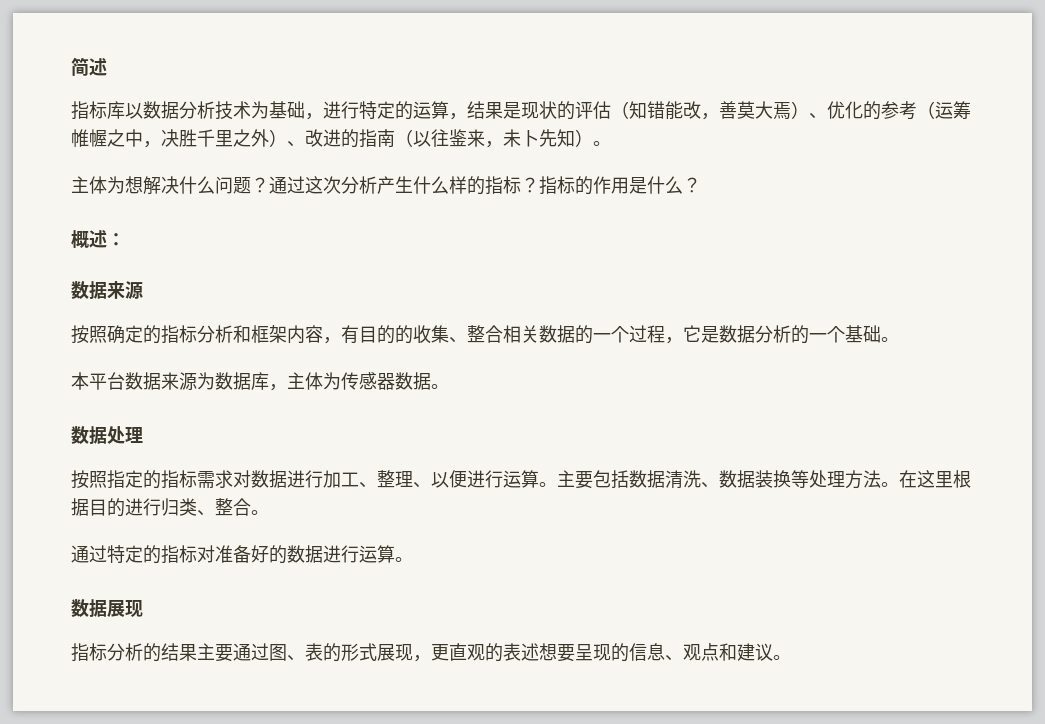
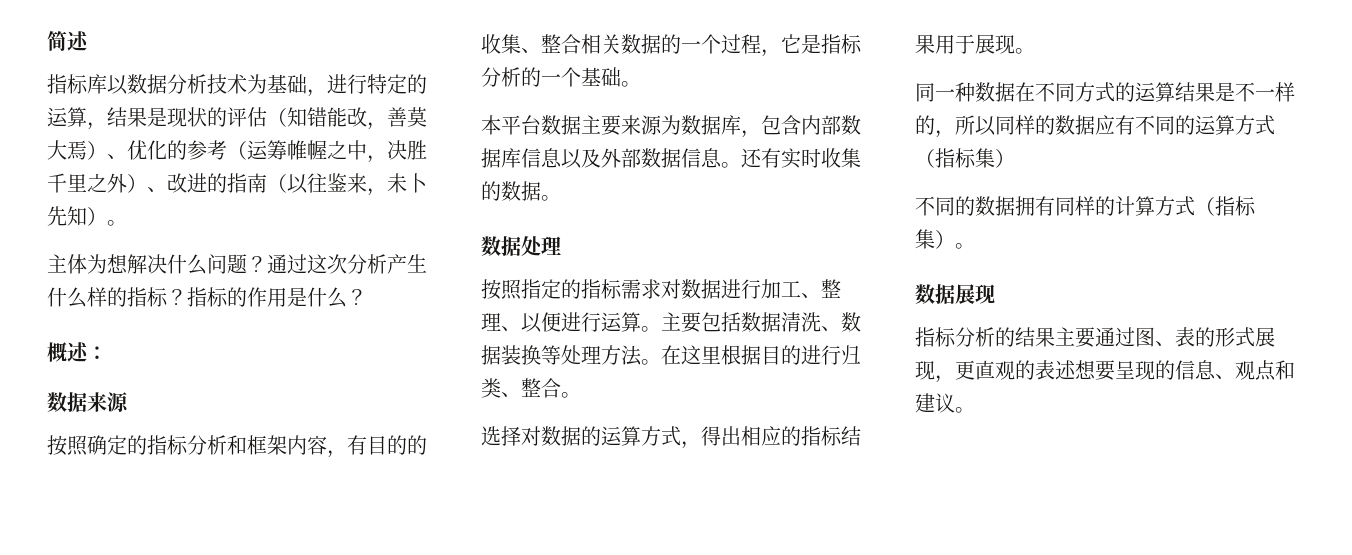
[719,325,755,343] 数据 -> [821,34,862,54] 指标
(161, 381) none -> [581,115,621,136] 主要
[287,372,395,390] 主体为传感器 -> [761,115,861,135] [481,148,861,169] [481,181,501,201] 包含内部数据库信息以及外部数据信息。还有实时收集的
[71,545,395,564] 通过特定的指标对准备好的数据进行运算 -> [481,426,861,449] [915,34,1035,54] [915,82,1295,102] [915,115,1275,138] [915,148,1015,168] [915,196,1256,216] [915,229,955,249] 选择对数据的运算方式，得出相应的指标结果用于展现。 // 同一种数据在不同方式的运算结果是不一样的，所以同样的数据应有不同的运算方式（指标集） // 不同的数据拥有同样的计算方式（指标集）

